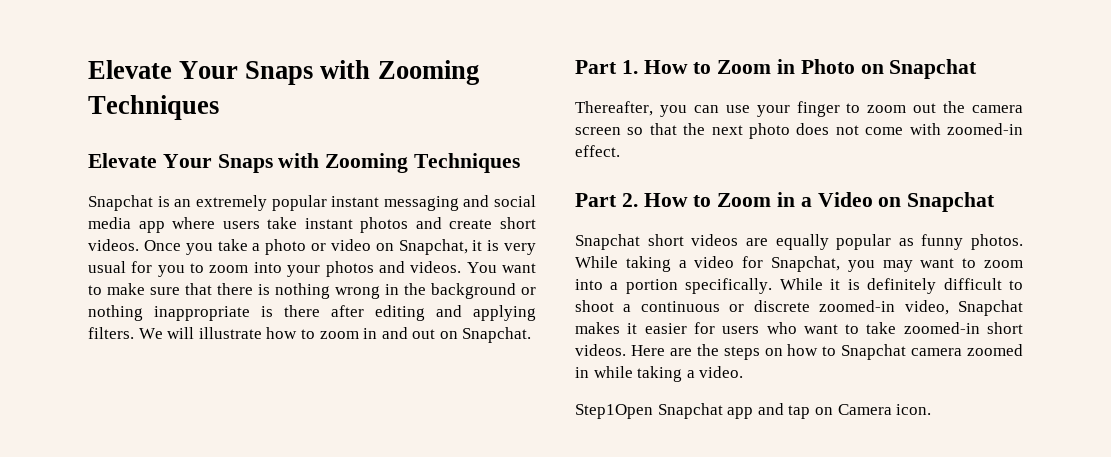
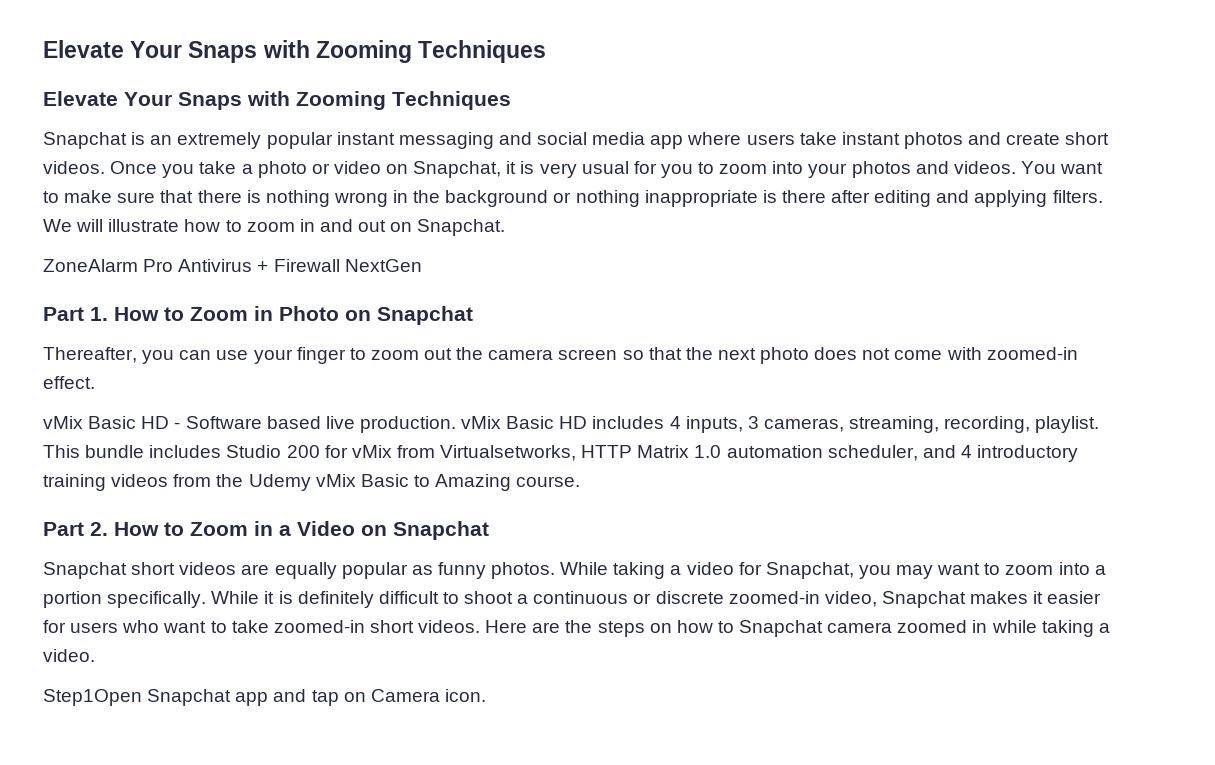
(532, 335) none -> [43,259,422,272] // ZoneAlarm Pro Antivirus + Firewall NextGen
(620, 151) none -> [43,416,1100,433] [43,445,1079,462] [43,474,581,491] // vMix Basic HD - Software based live production. vMix Basic HD includes 4 inputs, 3 cameras, streaming, recording, playlist. This bundle includes Studio 200 for vMix from Virtualsetworks, HTTP Matrix 1.0 automation scheduler, and 4 introductory training videos from the Udemy vMix Basic to Amazing course.

